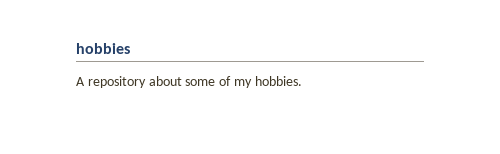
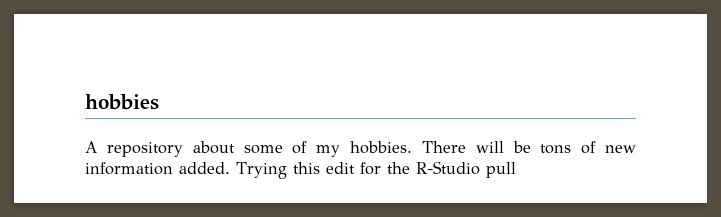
(302, 81) none -> [421,141,636,154] [85,161,516,179] There will be tons of new information added. Trying this edit for the R-Studio pull

